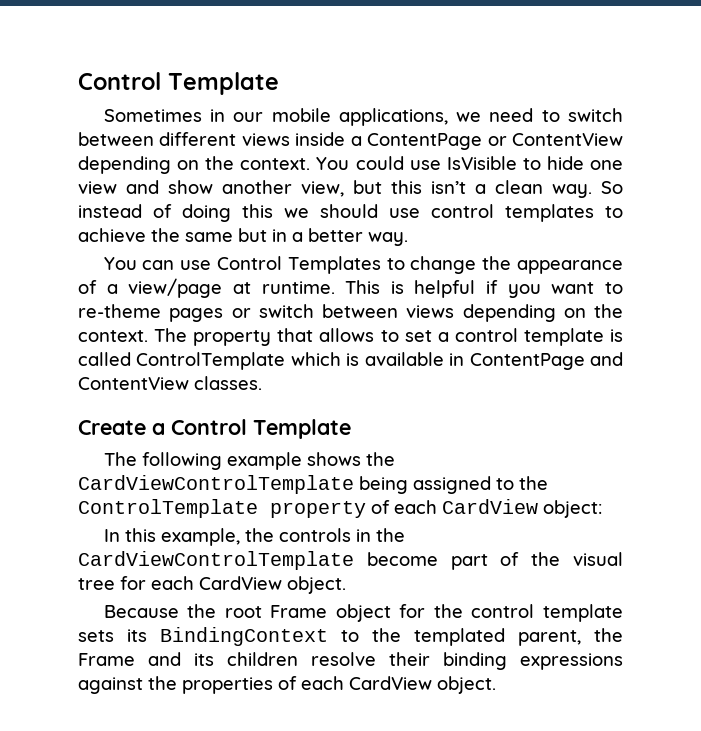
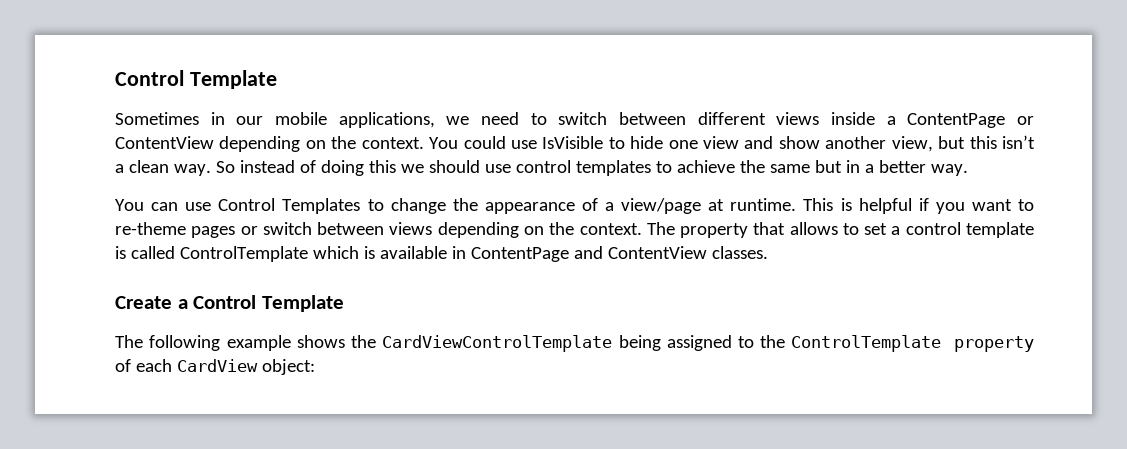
[103,528,405,546] [78,551,623,570] [78,576,346,594] [103,604,623,622] [78,627,623,646] [78,652,623,670] [78,676,496,694] // In this example, the controls in the CardViewControlTemplate become part of the visual tree for each CardView object. // Because the root Frame object for the control template sets its BindingContext to the templated parent, the Frame and its children resolve their binding expressions against the properties of each CardView object. -> (315, 367) none

